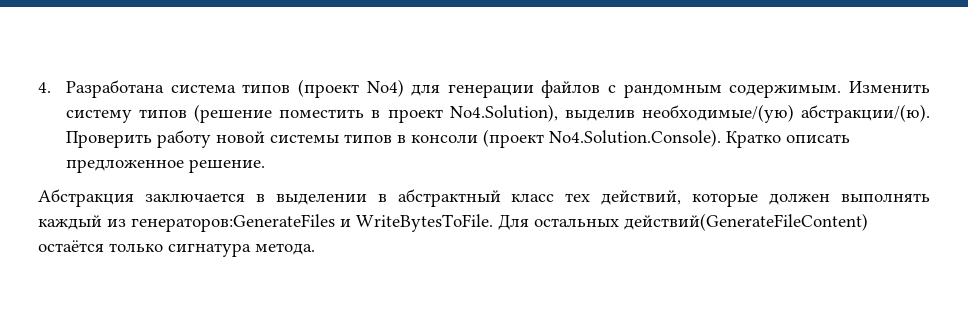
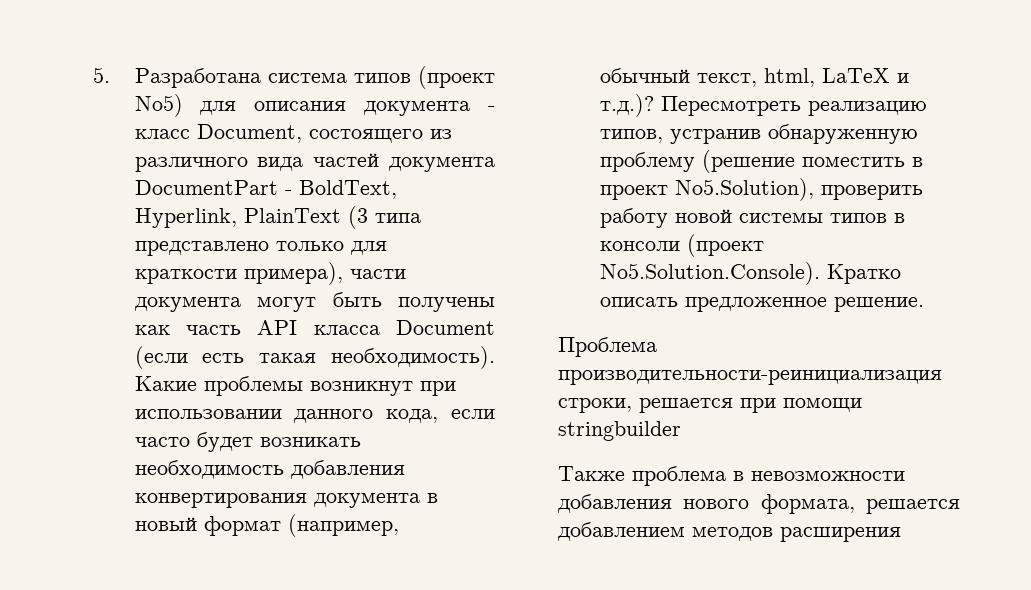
[38,82,51,93] 4. -> [93,67,110,83] 5.
[366,79,930,98] [65,104,931,123] [65,131,152,148] No4) для генерации файлов с рандомным содержимым. Изменить систему типов (решение поместить в проект No4.Solution), выделив необходимые/(ую) абстракции/(ю). Проверить -> [134,94,495,117] [134,124,452,143] [134,153,495,172] [134,180,397,199] [134,206,421,229] [134,241,387,256] [134,262,406,285] [134,292,496,312] [134,320,495,335] [134,346,495,369] [134,376,456,396] [134,409,495,423] [134,432,361,452] [134,460,405,479] [134,493,438,508] [134,514,399,537] [599,68,909,87] [599,94,927,117] [599,124,918,144] [599,150,923,173] [599,178,923,201] No5) для описания документа - класс Document, состоящего из различного вида частей документа DocumentPart - BoldText, Hyperlink, PlainText (3 типа представлено только для краткости примера), части документа могут быть получены как часть API класса Document (если есть такая необходимость). Какие проблемы возникнут при использовании данного кода, если часто будет возникать необходимость добавления конвертирования документа в новый формат (например, обычный текст, html, LaTeX и т.д.)? Пересмотреть реализацию типов, устранив обнаруженную проблему (решение поместить в проект No5.Solution), проверить
[548,129,721,147] No4.Solution.Console). -> [599,262,820,285] No5.Solution.Console).
[38,189,930,207] [38,213,868,232] [38,240,315,257] Абстракция заключается в выделении в абстрактный класс тех действий, которые должен выполнять каждый из генераторов:GenerateFiles и WriteBytesToFile. Для остальных действий(GenerateFileContent) остаётся только сигнатура метода. -> [558,337,657,357] [558,370,942,385] [558,398,862,413] [558,421,681,441] [558,466,905,486] [558,494,960,514] [558,522,901,542] Проблема производительности-реинициализация строки, решается при помощи stringbuilder // Также проблема в невозможности добавления нового формата, решается добавлением методов расширения

